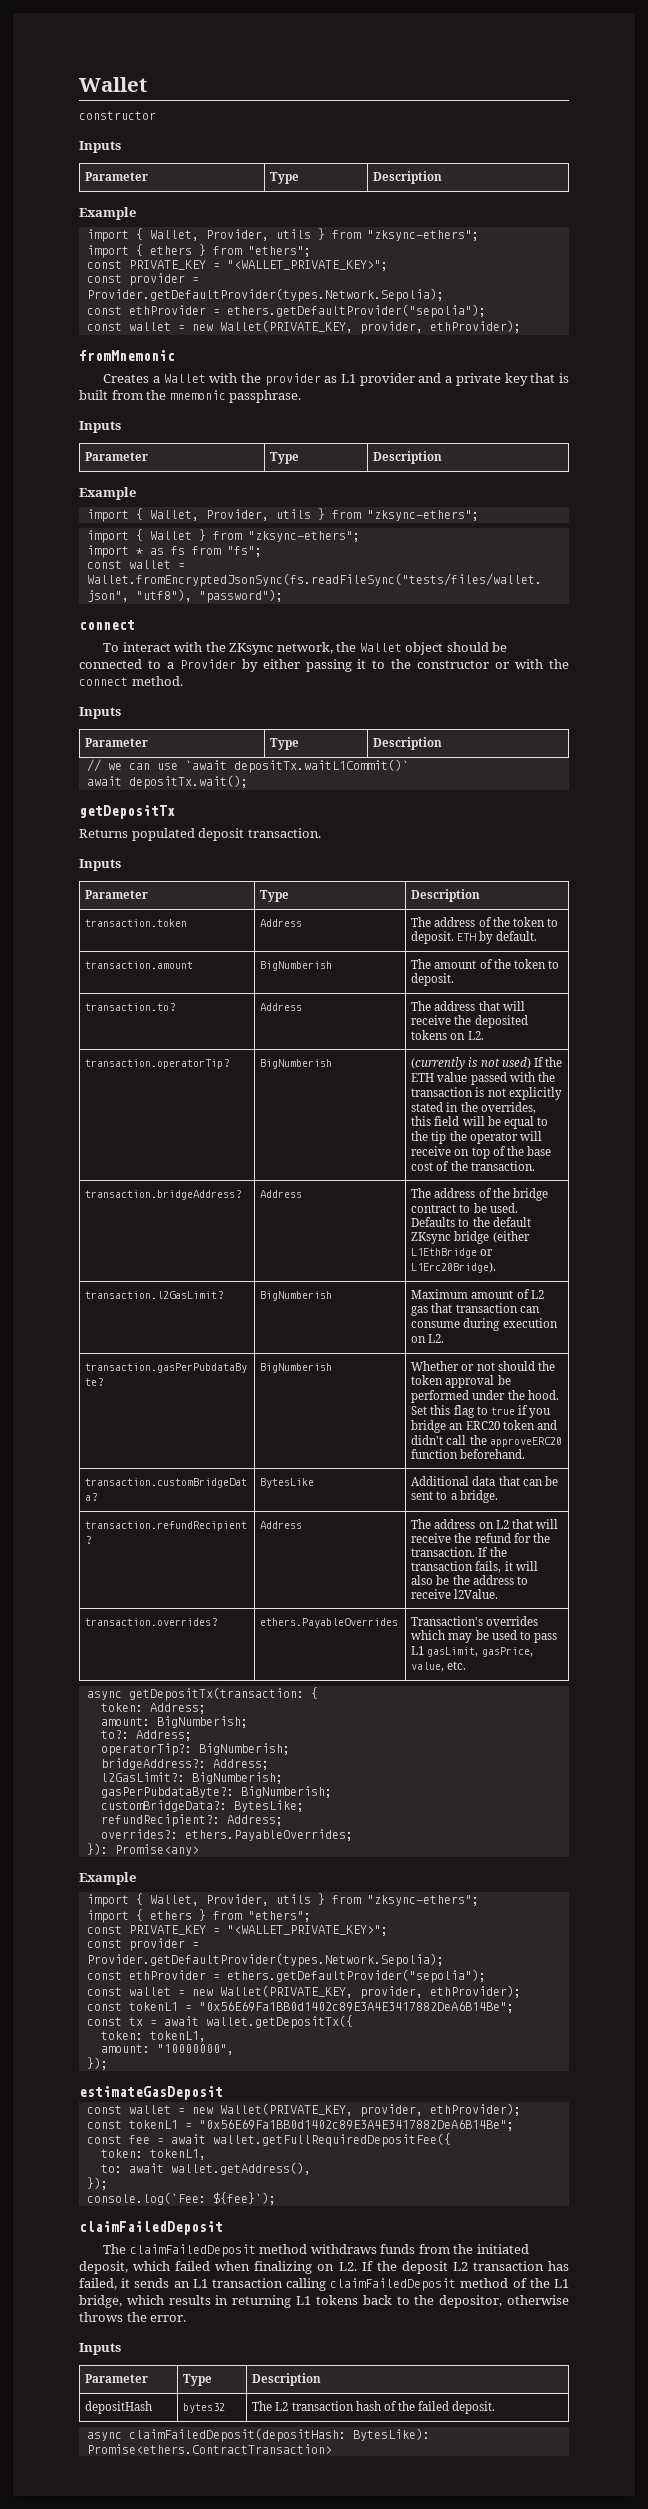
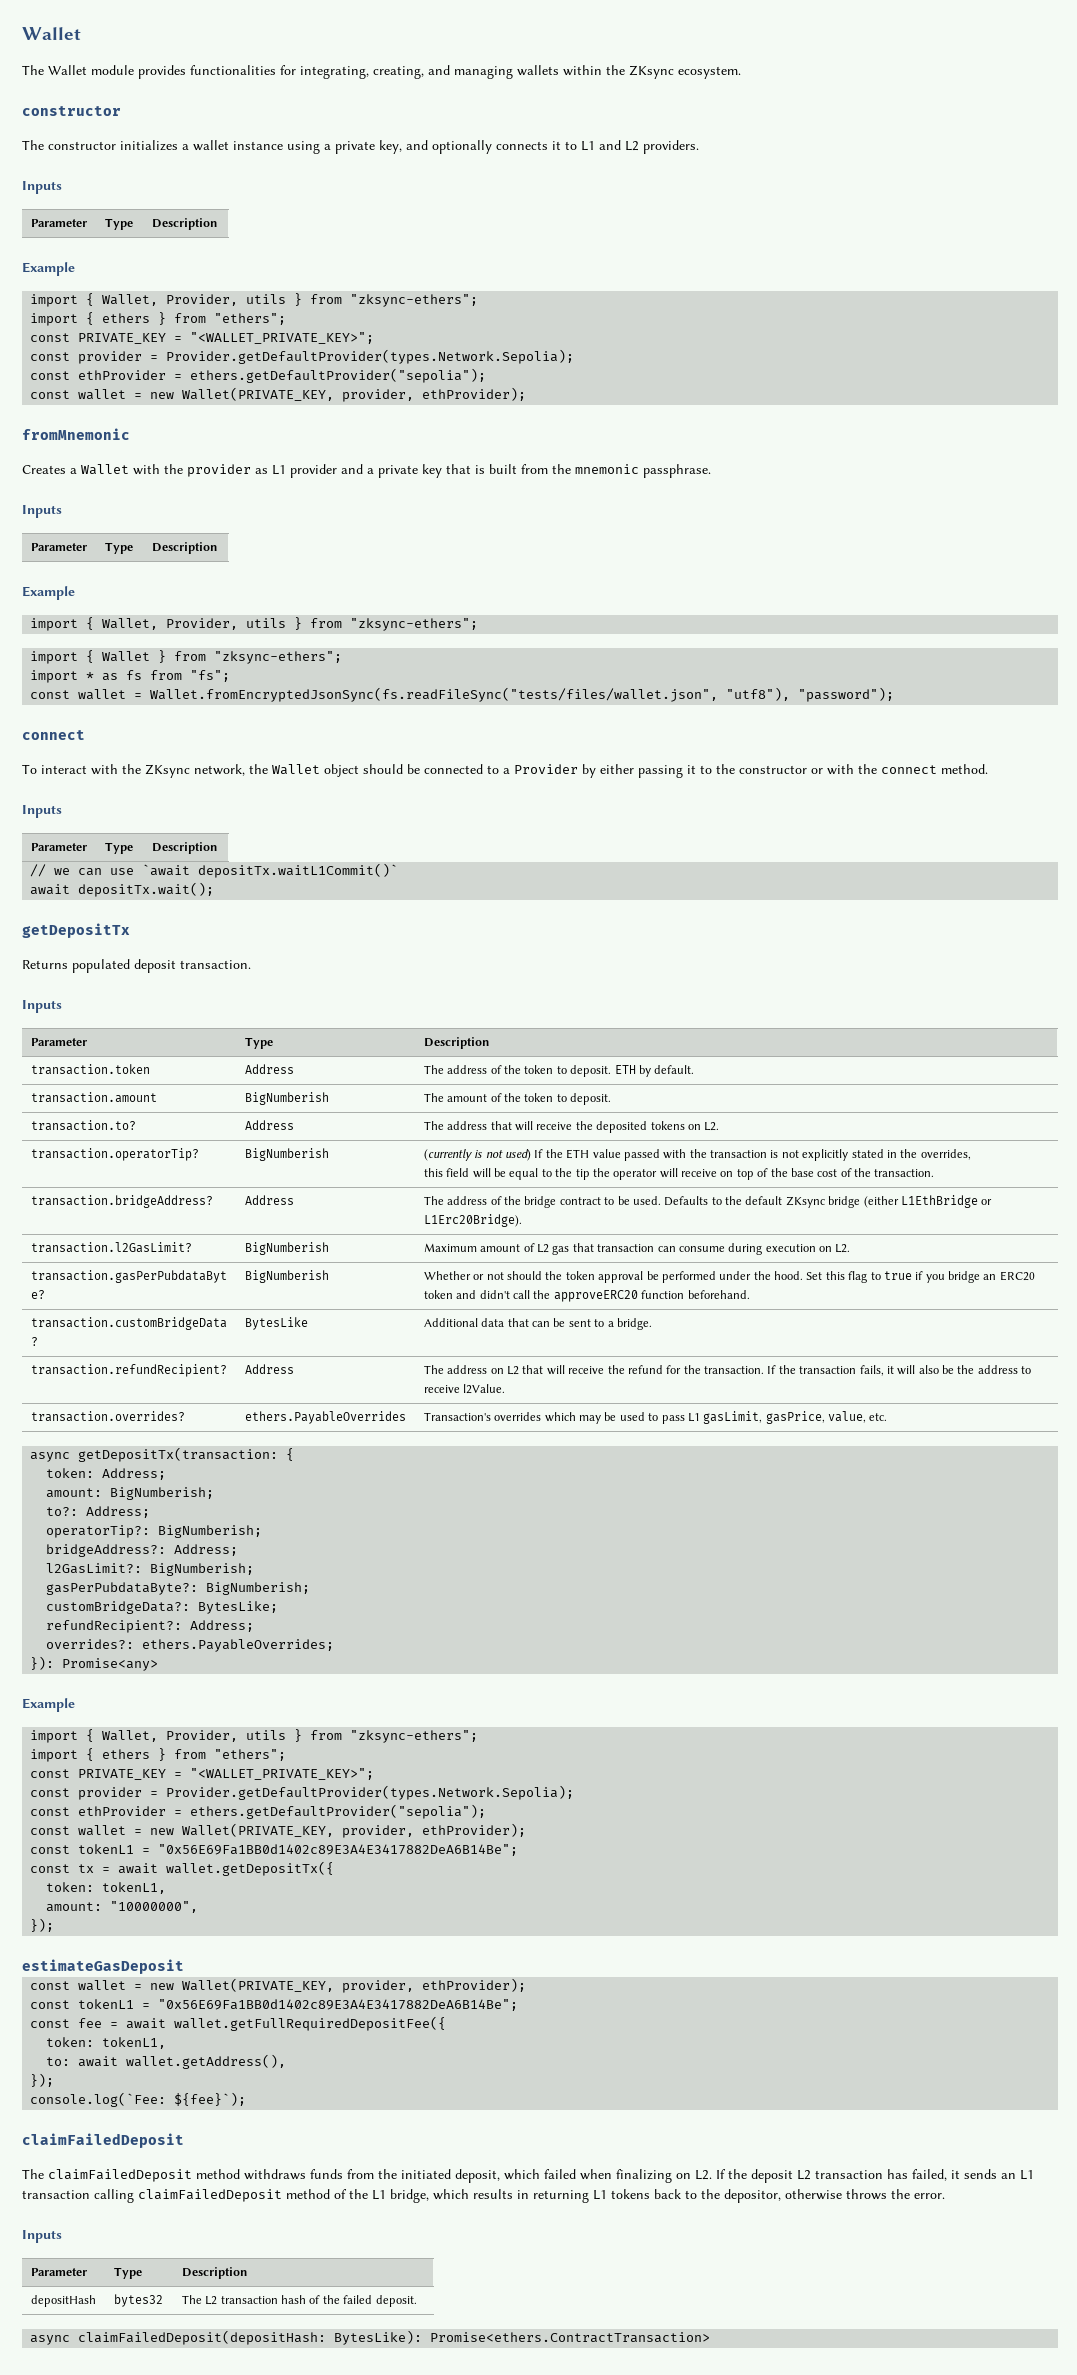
[79,111,156,120] constructor -> [22,65,741,79] [22,106,121,116] [22,140,699,154] The Wallet module provides functionalities for integrating, creating, and managing wallets within the ZKsync ecosystem. // constructor // The constructor initializes a wallet instance using a private key, and optionally connects it to L1 and L2 providers.

